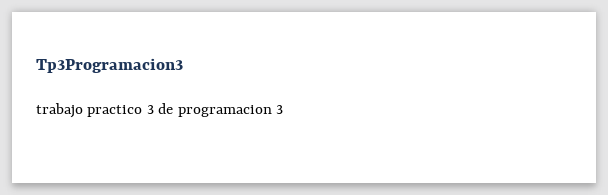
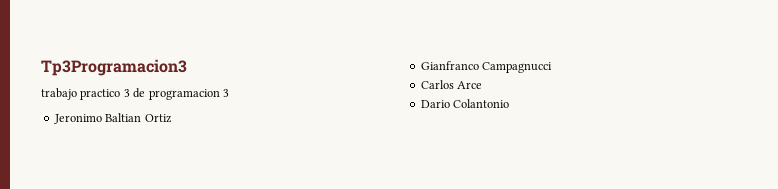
(284, 109) none -> [53,113,172,124] [420,61,553,73] [420,80,483,89] [420,99,510,108] // Jeronimo Baltian Ortiz // Gianfranco Campagnucci // Carlos Arce // Dario Colantonio

